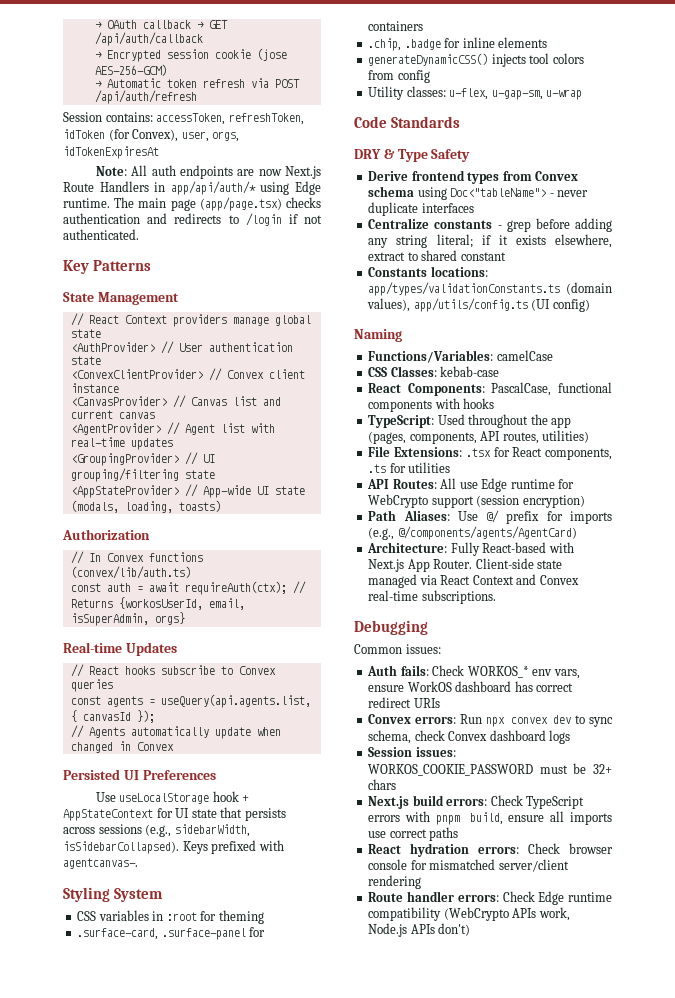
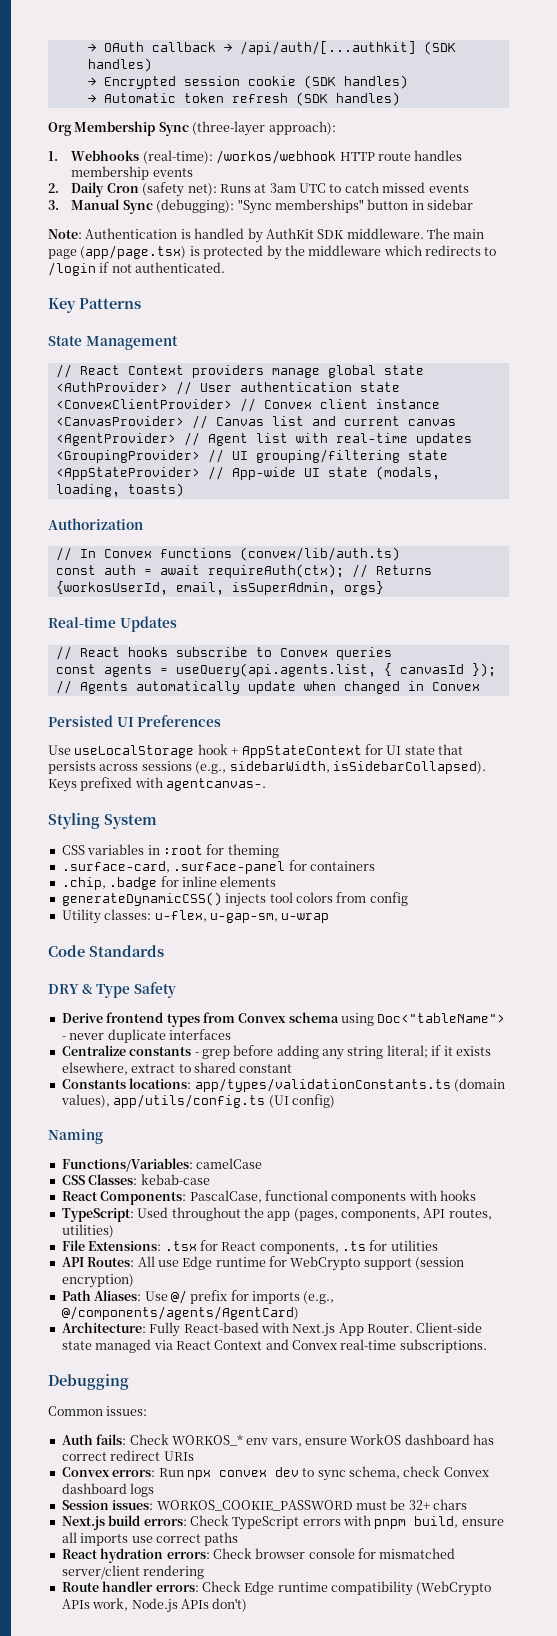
[208,20,228,29] [94,32,203,46] GET /api/auth/callback -> [239,41,456,55] [87,58,152,72] /api/auth/[...authkit] (SDK handles)
[256,48,287,61] [94,64,167,76] (jose AES-256-GCM) -> [303,75,408,89] (SDK handles)
[250,78,300,88] [94,90,197,104] [63,112,304,125] [63,129,240,142] [63,146,159,159] [95,165,321,179] [63,181,321,195] [63,197,321,211] [63,213,168,224] via POST /api/auth/refresh // Session contains: accessToken, refreshToken, idToken (for Convex), user, orgs, idTokenExpiresAt // Note: All auth endpoints are now Next.js Route Handlers in app/api/auth/* using Edge runtime. The main page (app/page.tsx) checks authentication and -> [295,92,400,106] [48,121,336,136] [48,150,463,164] [71,166,193,180] [48,182,469,197] [48,199,474,214] [48,228,485,243] [48,245,422,260] (SDK handles) // Org Membership Sync (three-layer approach): // 1. Webhooks (real-time): /workos/webhook HTTP route handles membership events // 2. Daily Cron (safety net): Runs at 3am UTC to catch missed events // 3. Manual Sync (debugging): "Sync memberships" button in sidebar // Note: Authentication is handled by AuthKit SDK middleware. The main page (app/page.tsx) is protected by the middleware which

